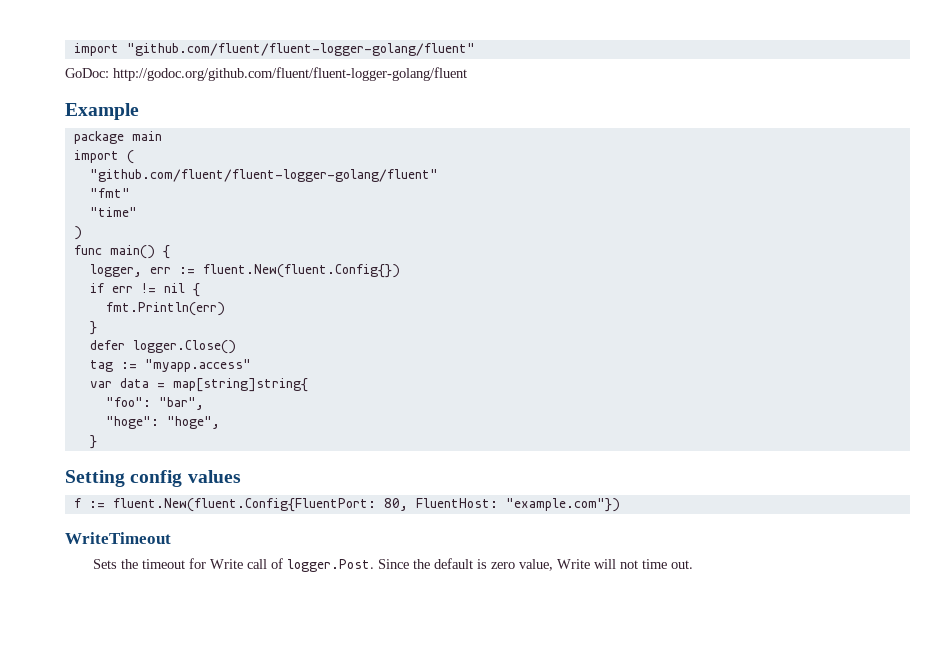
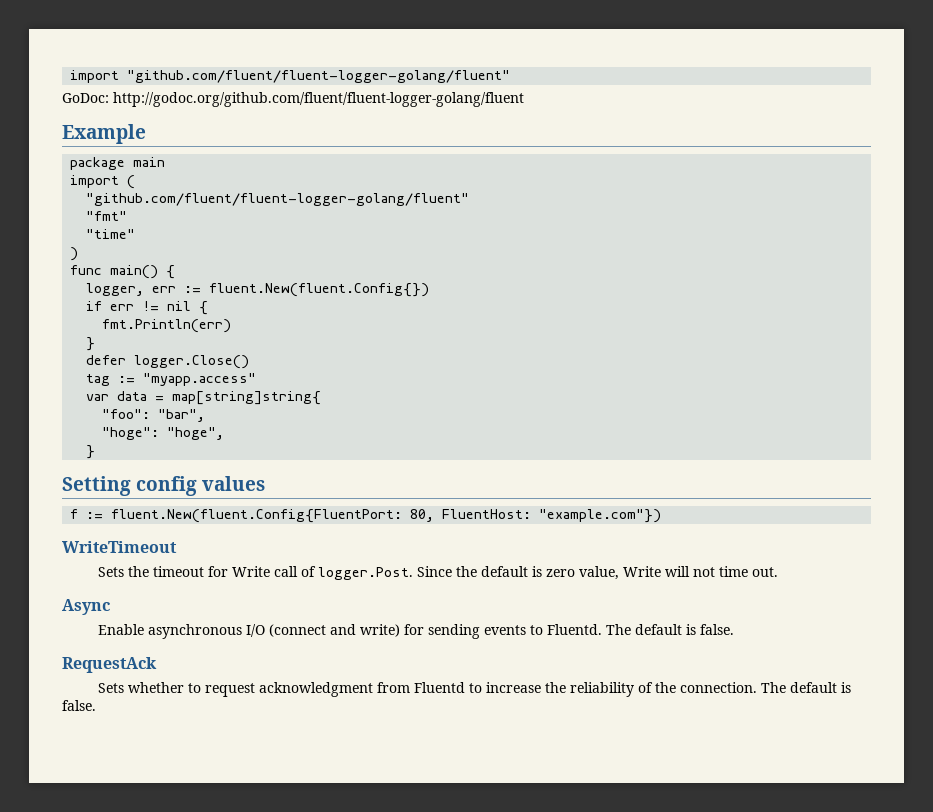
(694, 564) none -> [62,599,110,615] [97,624,734,639] [62,657,157,673] [97,682,851,697] [62,700,96,711] // Async // Enable asynchronous I/O (connect and write) for sending events to Fluentd. The default is false. // RequestAck // Sets whether to request acknowledgment from Fluentd to increase the reliability of the connection. The default is false.

